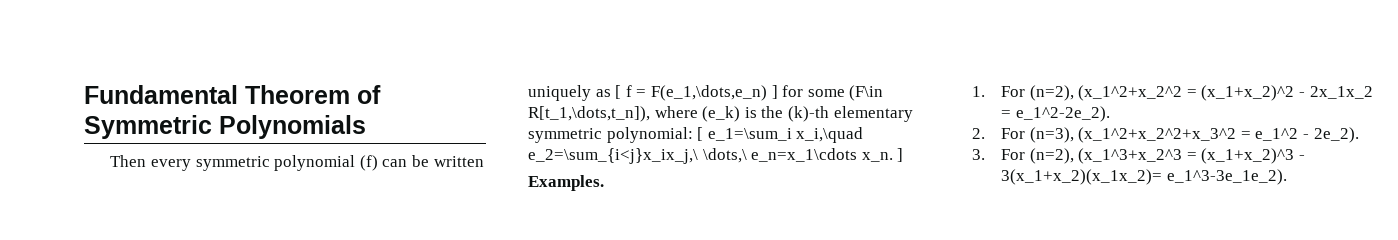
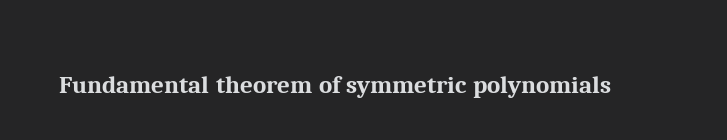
[245,85,381,104] [84,115,366,139] [110,155,484,171] [528,85,884,101] [528,106,913,122] [528,127,864,143] [528,148,904,164] [528,175,604,191] [972,85,1373,101] [1001,106,1110,122] [972,127,1359,143] [972,148,1306,164] [1001,169,1287,185] Theorem of Symmetric Polynomials // Then every symmetric polynomial (f) can be written uniquely as [ f = F(e_1,\dots,e_n) ] for some (F\in R[t_1,\dots,t_n]), where (e_k) is the (k)-th elementary symmetric polynomial: [ e_1=\sum_i x_i,\quad e_2=\sum_{i<j}x_ix_j,\ \dots,\ e_n=x_1\cdots x_n. ] // Examples. // 1. For (n=2), (x_1^2+x_2^2 = (x_1+x_2)^2 - 2x_1x_2 = e_1^2-2e_2). // 2. For (n=3), (x_1^2+x_2^2+x_3^2 = e_1^2 - 2e_2). // 3. For (n=2), (x_1^3+x_2^3 = (x_1+x_2)^3 - 3(x_1+x_2)(x_1x_2)= e_1^3-3e_1e_2). -> [215,76,611,98] theorem of symmetric polynomials

